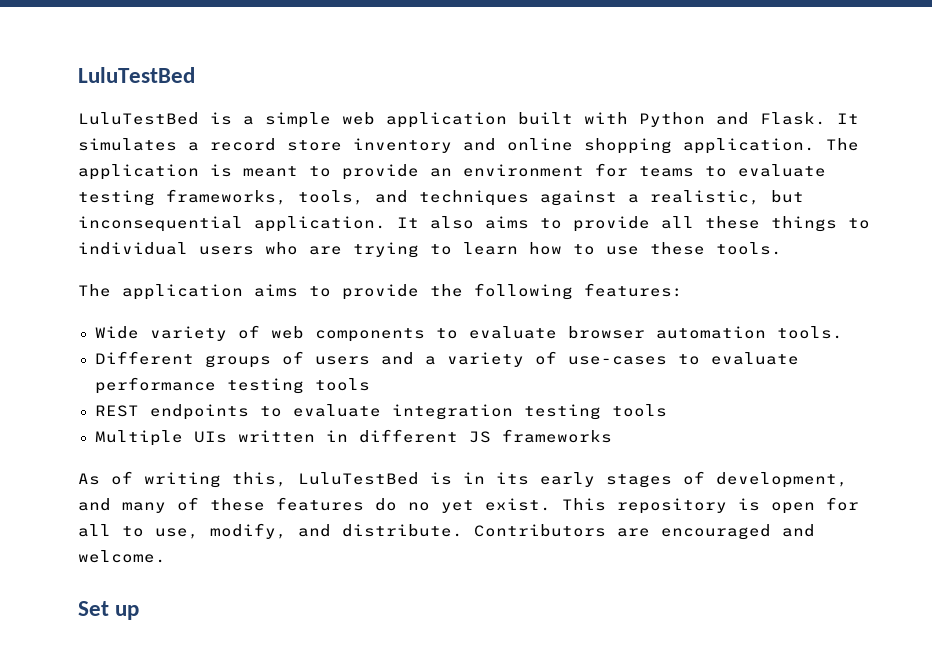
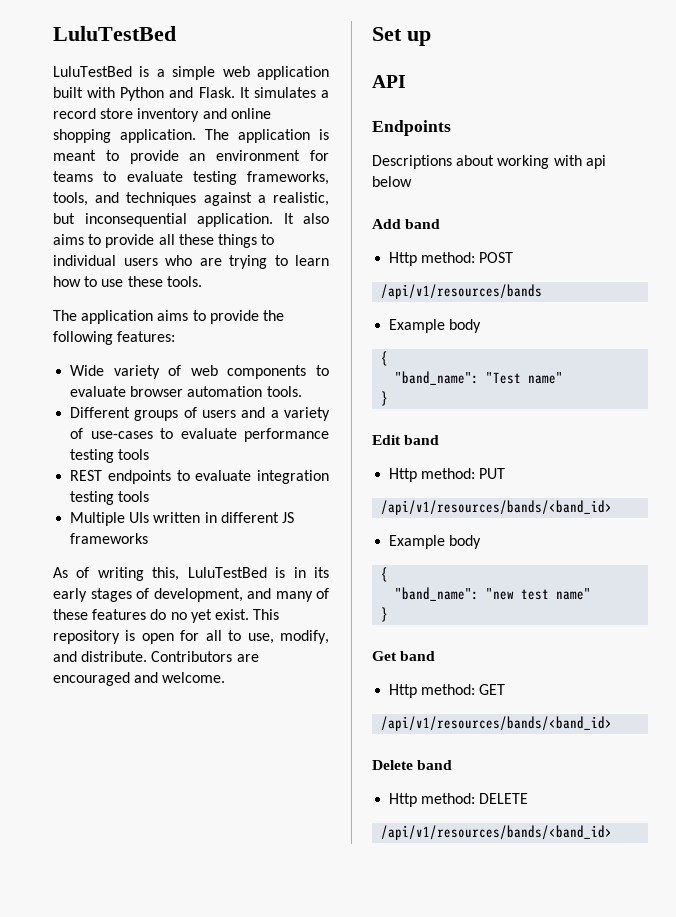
(140, 612) none -> [372,75,406,88] [372,120,451,136] [372,155,606,169] [372,176,412,187] [372,219,441,229] [389,252,514,266] [381,284,543,299] [389,319,482,333] [381,351,389,366] [395,371,564,385] [381,391,389,406] [372,435,440,445] [389,468,506,482] [381,500,613,515] [389,535,482,549] [381,567,389,582] [395,587,592,601] [381,607,389,622] [372,651,436,661] [389,684,506,698] [381,716,613,731] [372,760,453,770] [389,793,529,807] [381,825,613,840] // API // Endpoints // Descriptions about working with api below // Add band // Http method: POST // /api/v1/resources/bands // Example body // { // "band_name": "Test name" // } // Edit band // Http method: PUT // /api/v1/resources/bands/<band_id> // Example body // { // "band_name": "new test name" // } // Get band // Http method: GET // /api/v1/resources/bands/<band_id> // Delete band // Http method: DELETE // /api/v1/resources/bands/<band_id>

